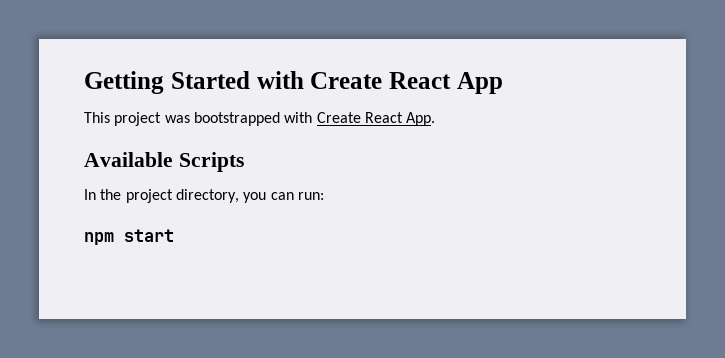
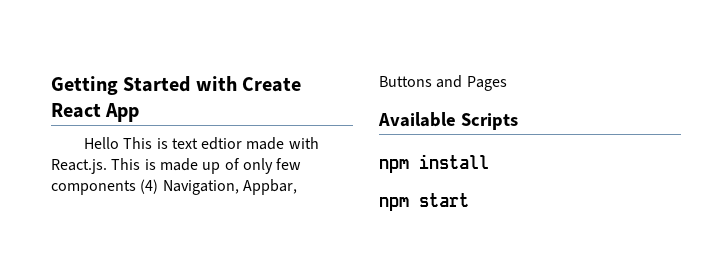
[84,112,436,126] [84,152,244,172] [84,189,324,203] This project was bootstrapped with Create React App. // Available Scripts // In the project directory, you can run: -> [83,137,319,150] [51,158,302,174] [51,179,297,195] [379,75,507,91] [378,112,518,130] [379,154,489,173] Hello This is text edtior made with React.js. This is made up of only few components (4) Navigation, Appbar, Buttons and Pages // Available Scripts // npm install

